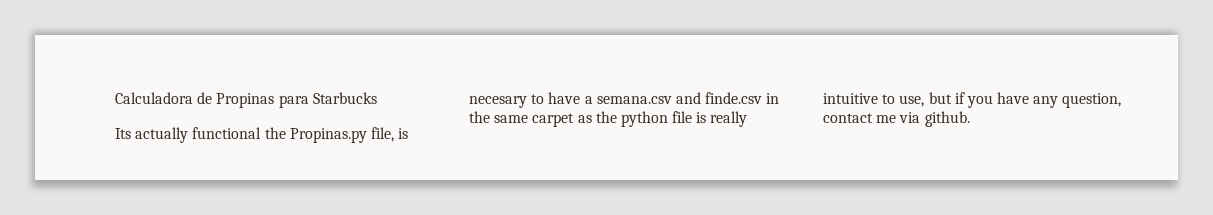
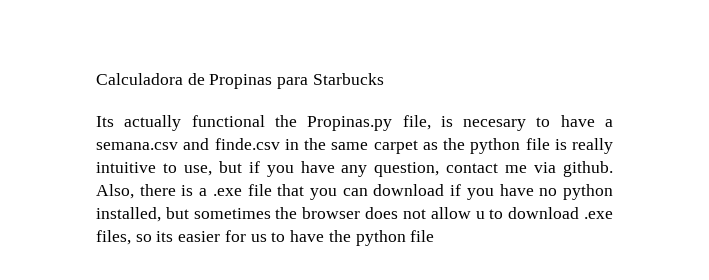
(970, 119) none -> [96,184,613,200] [96,207,613,222] [96,230,435,246] Also, there is a .exe file that you can download if you have no python installed, but sometimes the browser does not allow u to download .exe files, so its easier for us to have the python file

